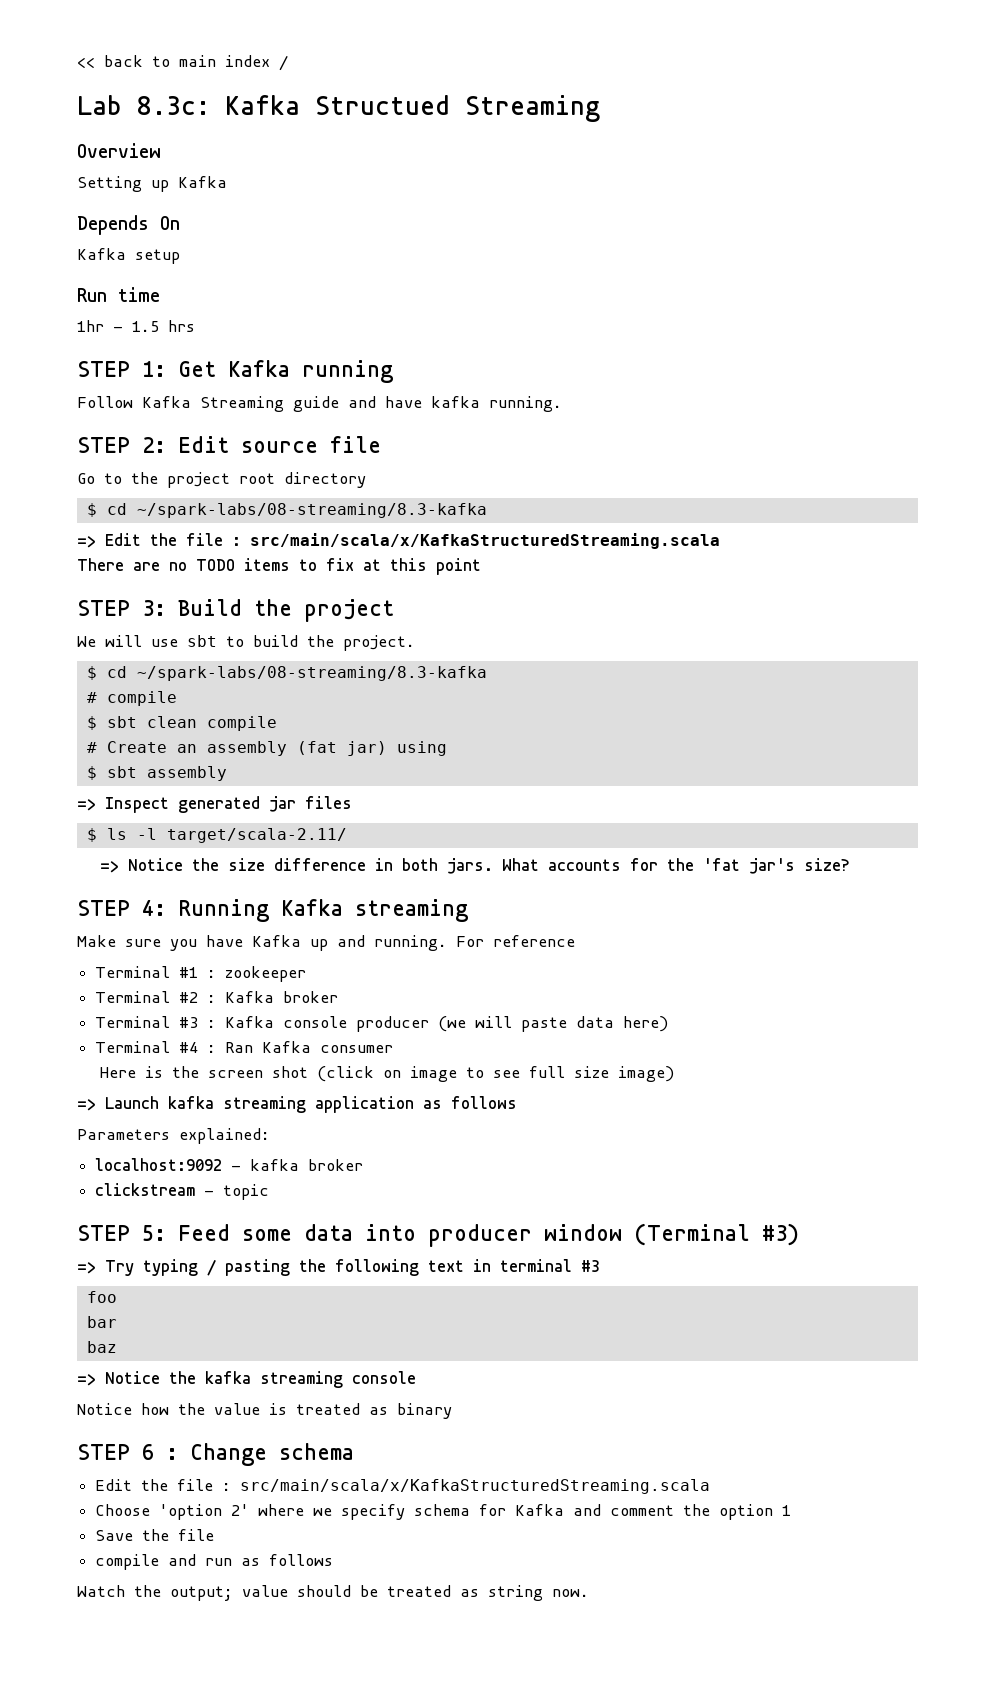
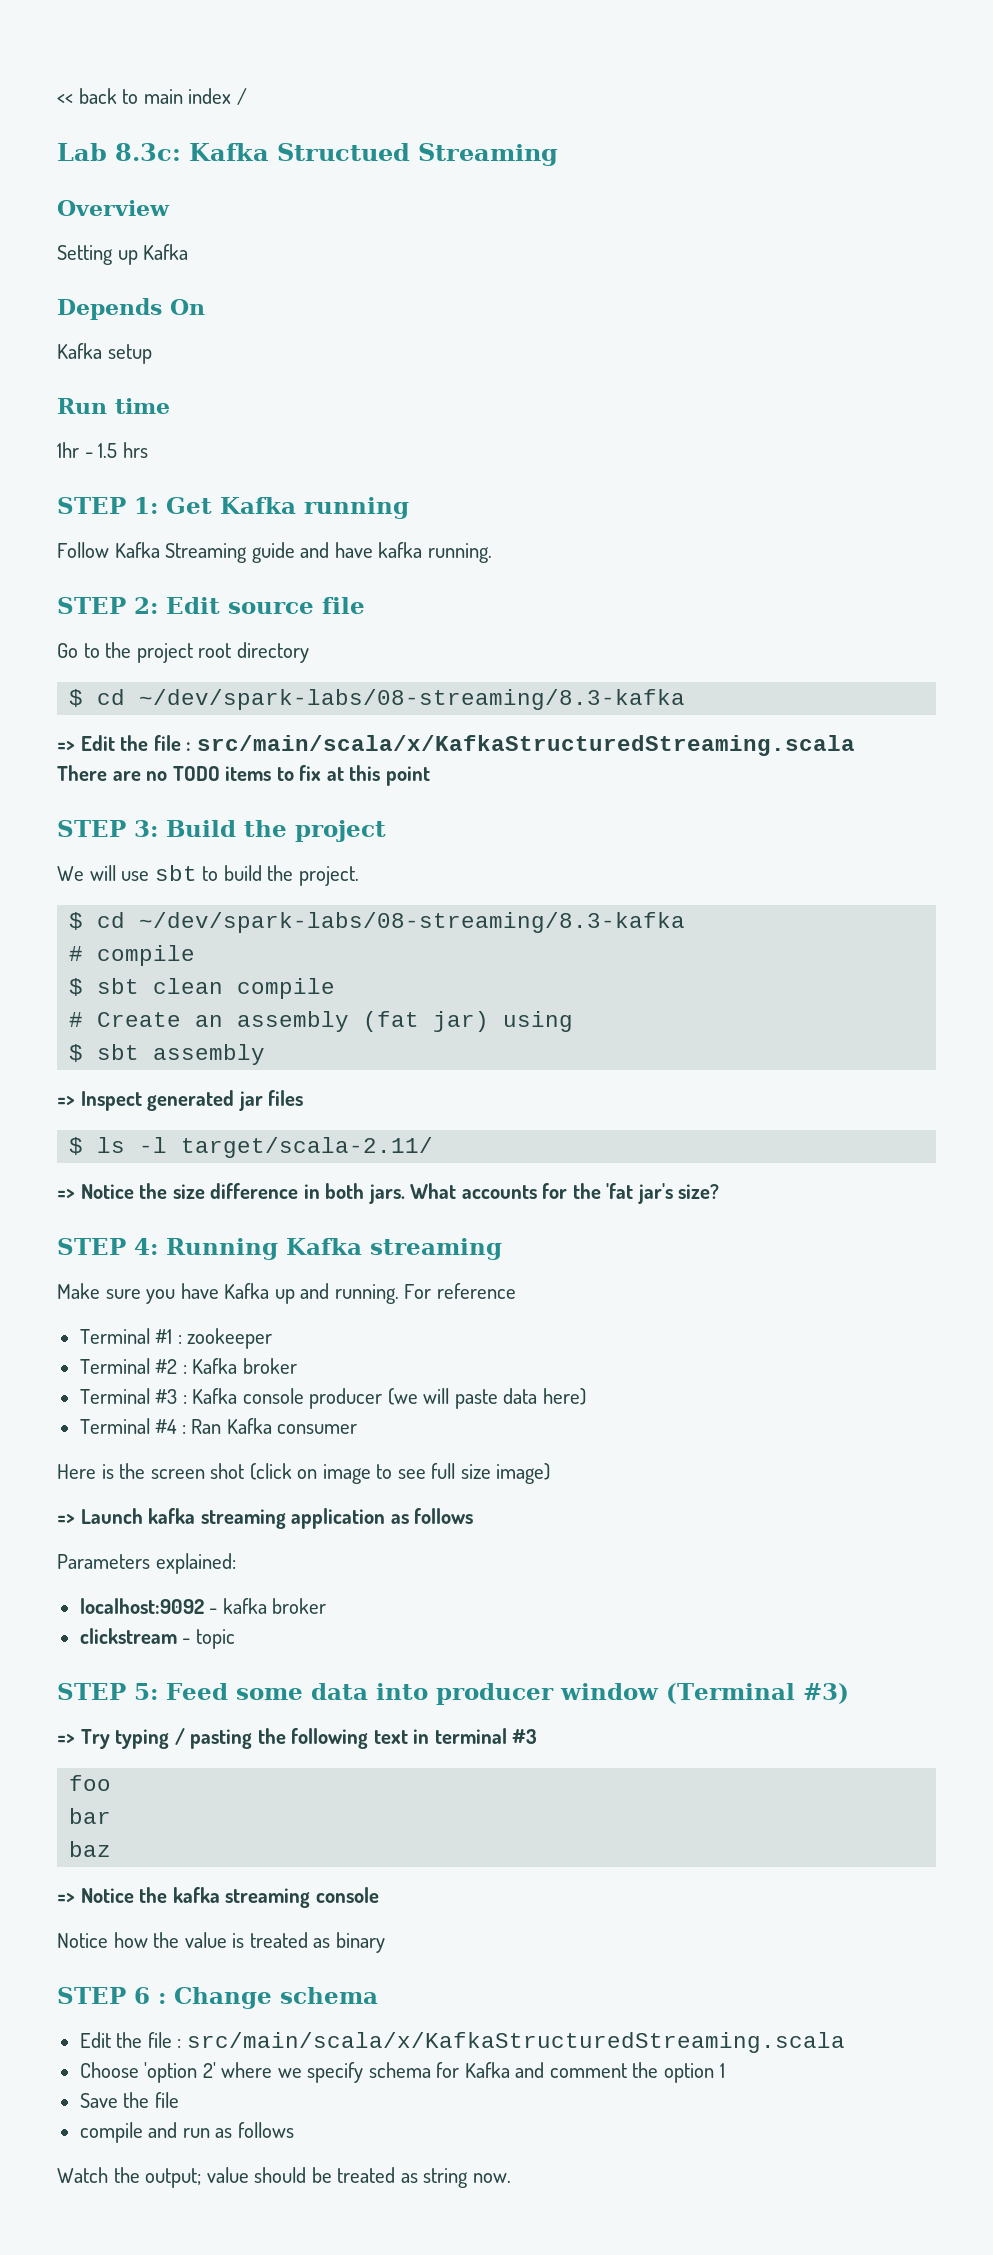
[136,503,487,518] ~/spark-labs/08-streaming/8.3-kafka -> [139,689,686,710] ~/dev/spark-labs/08-streaming/8.3-kafka
[136,666,487,681] ~/spark-labs/08-streaming/8.3-kafka -> [139,912,686,933] ~/dev/spark-labs/08-streaming/8.3-kafka

